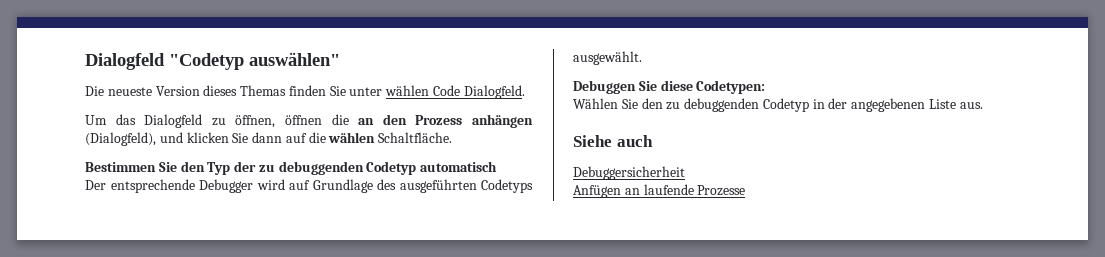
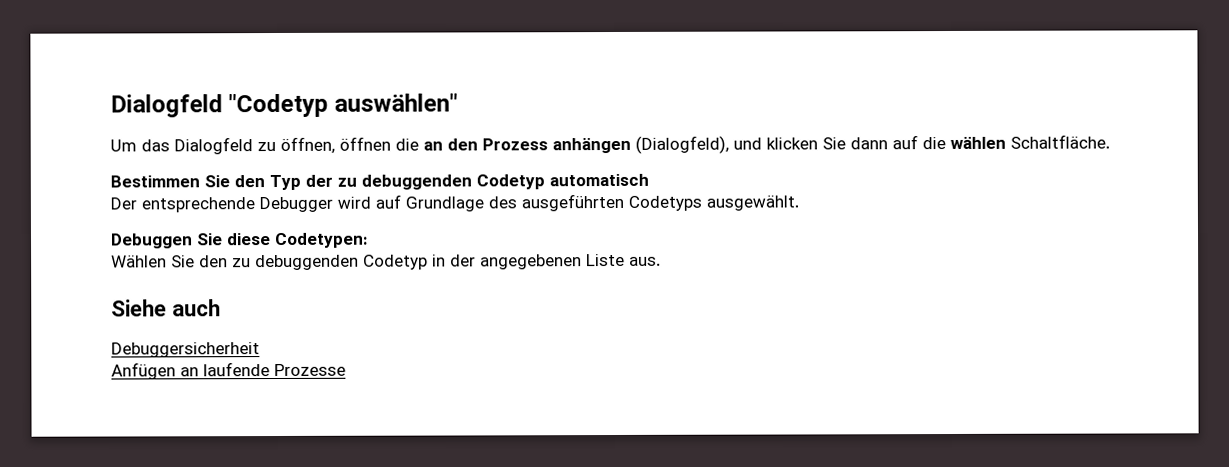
[85,85,525,99] // Die neueste Version dieses Themas finden Sie unter wählen Code Dialogfeld. -> (458, 102) none

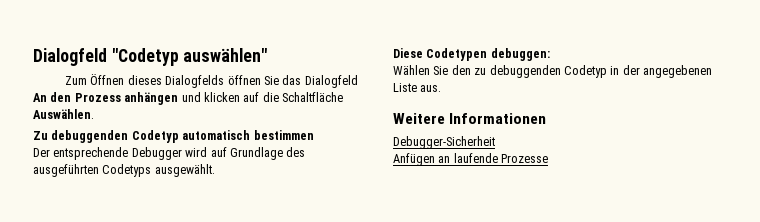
[110,136,443,155] Um das Dialogfeld zu öffnen, öffnen die an -> [65,74,358,88] [33,93,47,102] Zum Öffnen dieses Dialogfelds öffnen Sie das Dialogfeld An
[635,135,729,154] (Dialogfeld), -> (179, 98) none
[822,134,1110,150] [110,174,357,191] Sie dann auf die wählen Schaltfläche. // Bestimmen Sie den Typ der zu -> [243,92,343,102] [33,109,94,119] [33,131,48,140] auf die Schaltfläche Auswählen. // Zu
(649, 180) none -> [253,130,314,140] bestimmen
[110,232,369,249] Debuggen Sie diese Codetypen: -> [393,48,550,61] Diese Codetypen debuggen:
[111,299,221,317] [111,342,260,358] Siehe auch // Debuggersicherheit -> [393,113,547,124] [393,136,495,149] Weitere Informationen // Debugger-Sicherheit

